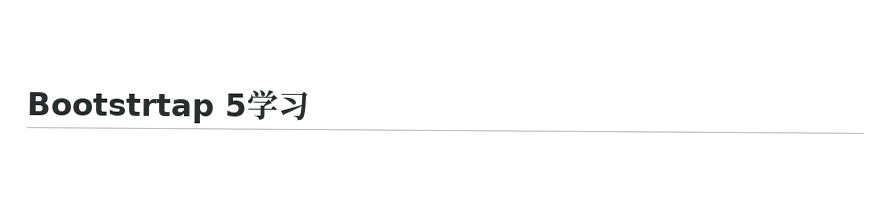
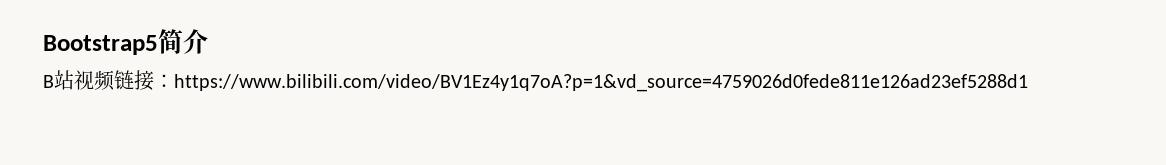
[26,89,310,124] Bootstrtap 5学习 -> [43,29,208,55] [43,70,1028,92] Bootstrap5简介 // B站视频链接：https://www.bilibili.com/video/BV1Ez4y1q7oA?p=1&vd_source=4759026d0fede811e126ad23ef5288d1

